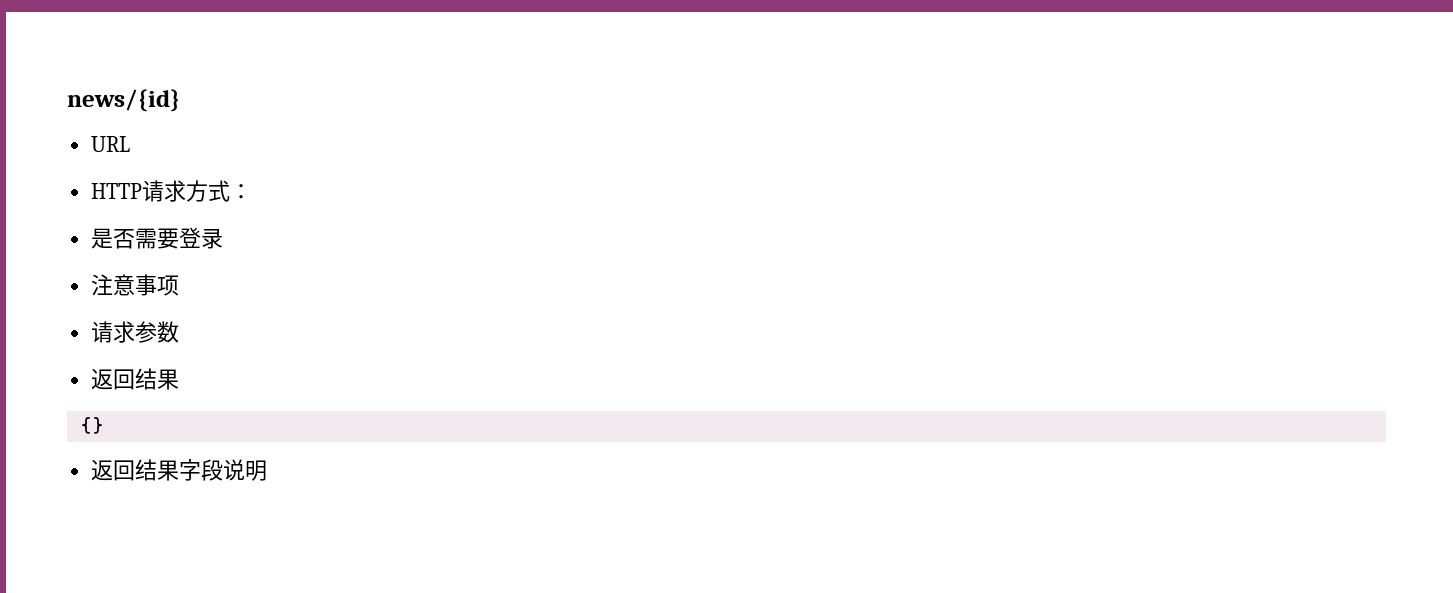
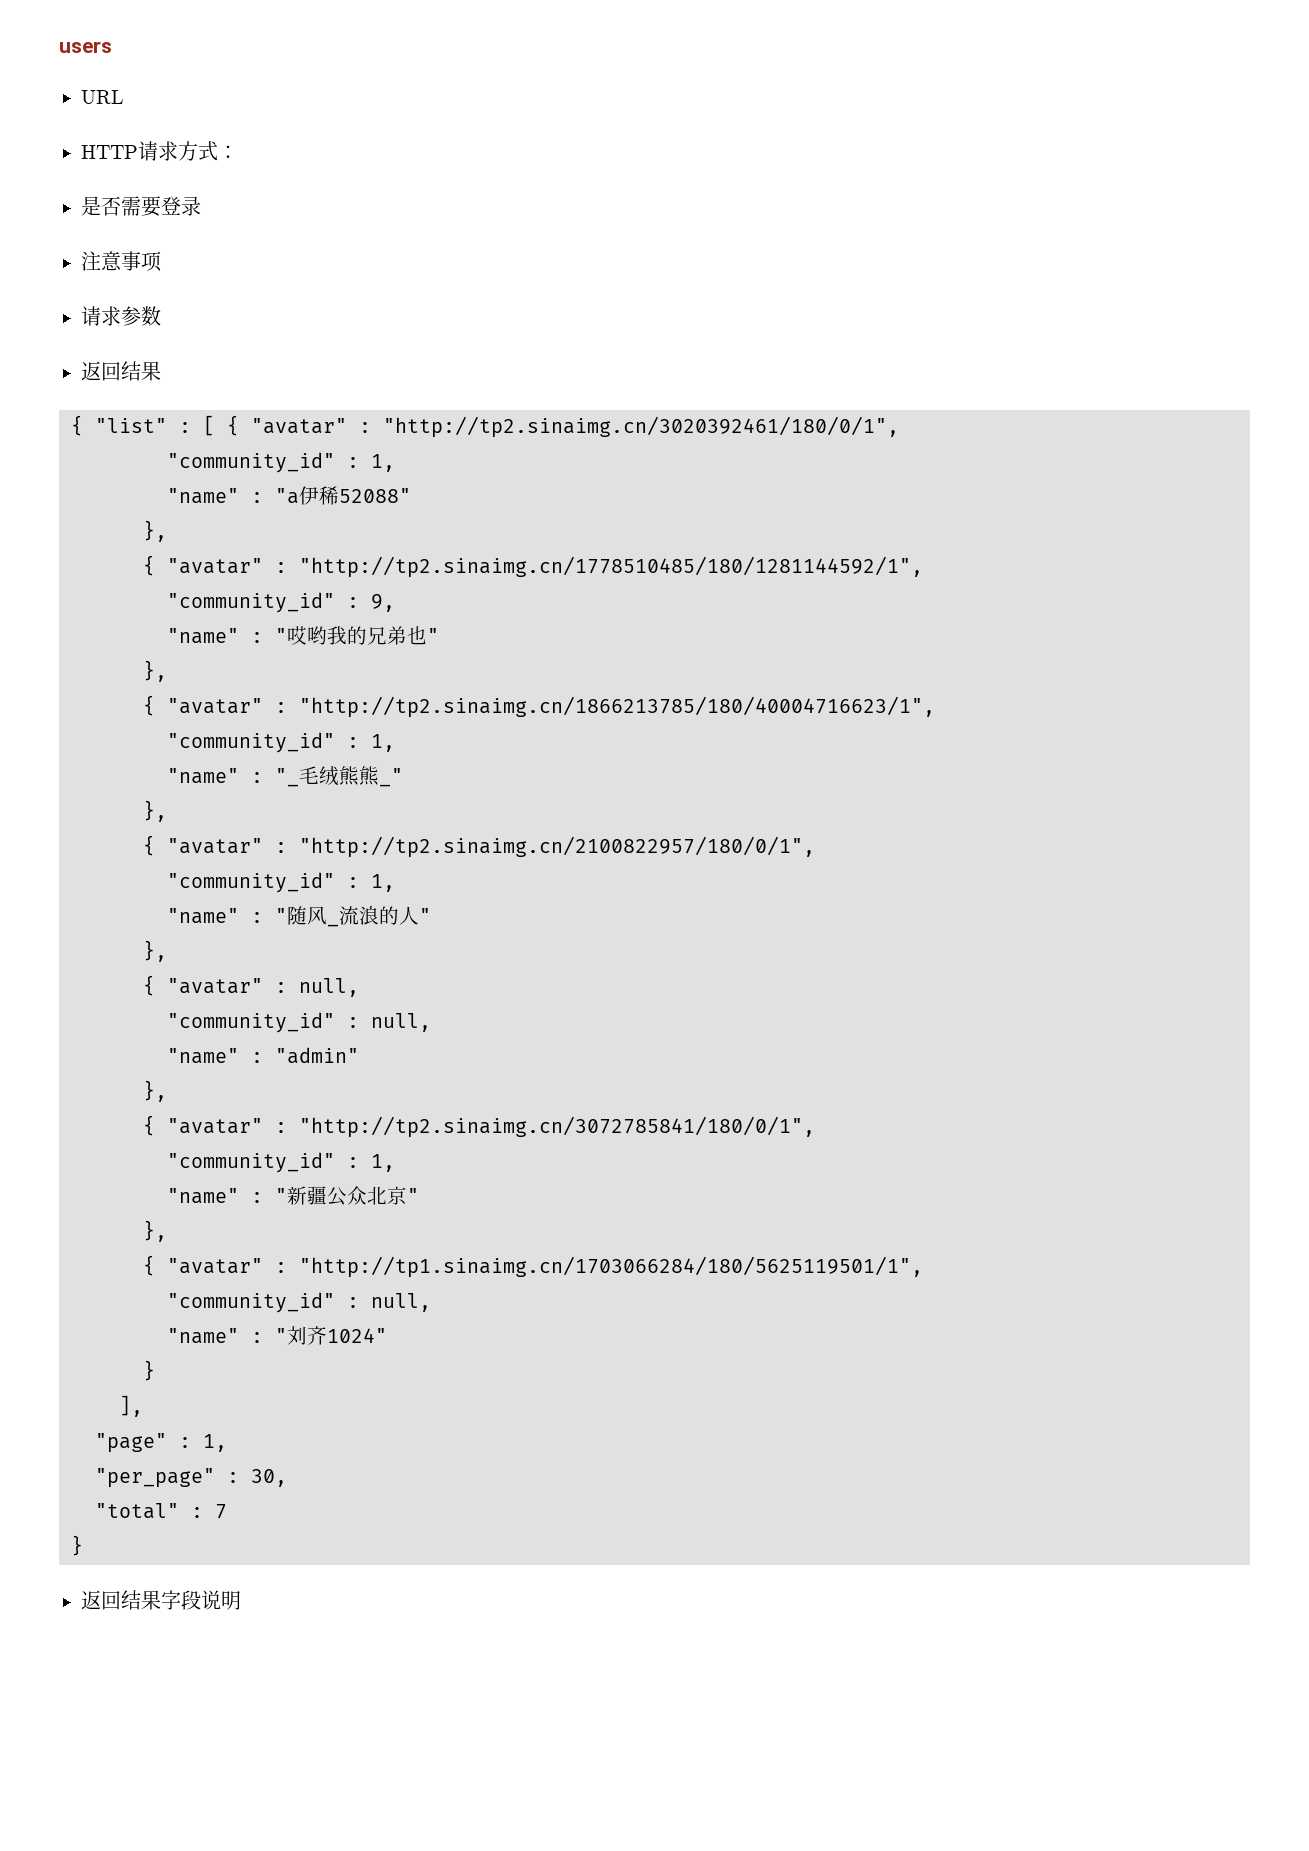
[67,89,180,112] news/{id} -> [59,41,112,53] users
[80,417,105,434] {} -> [71,415,899,438] [167,452,395,473] [167,486,411,505] [143,520,167,542] [143,555,923,578] [167,592,395,613] [167,626,439,645] [143,660,167,682] [143,695,935,718] [167,732,395,753] [167,766,403,787] [143,800,167,822] [143,835,815,858] [167,872,395,893] [167,906,431,927] [143,940,167,962] [143,975,359,997] [167,1012,431,1033] [167,1047,359,1064] [143,1080,167,1102] [143,1115,815,1138] [167,1152,395,1173] [167,1186,419,1206] [143,1220,167,1242] [143,1255,923,1278] [167,1292,431,1313] [167,1326,387,1345] [143,1360,155,1381] [119,1395,143,1417] [95,1433,227,1453] [95,1468,287,1488] [95,1503,227,1519] [71,1535,83,1556] { "list" : [ { "avatar" : "http://tp2.sinaimg.cn/3020392461/180/0/1", // "community_id" : 1, // "name" : "a伊稀52088" // }, // { "avatar" : "http://tp2.sinaimg.cn/1778510485/180/1281144592/1", // "community_id" : 9, // "name" : "哎哟我的兄弟也" // }, // { "avatar" : "http://tp2.sinaimg.cn/1866213785/180/40004716623/1", // "community_id" : 1, // "name" : "_毛绒熊熊_" // }, // { "avatar" : "http://tp2.sinaimg.cn/2100822957/180/0/1", // "community_id" : 1, // "name" : "随风_流浪的人" // }, // { "avatar" : null, // "community_id" : null, // "name" : "admin" // }, // { "avatar" : "http://tp2.sinaimg.cn/3072785841/180/0/1", // "community_id" : 1, // "name" : "新疆公众北京" // }, // { "avatar" : "http://tp1.sinaimg.cn/1703066284/180/5625119501/1", // "community_id" : null, // "name" : "刘齐1024" // } // ], // "page" : 1, // "per_page" : 30, // "total" : 7 // }

